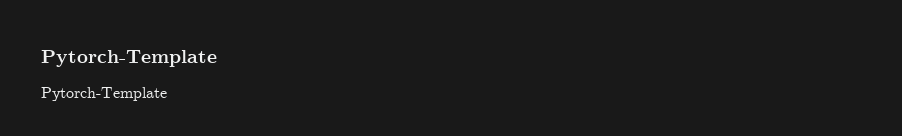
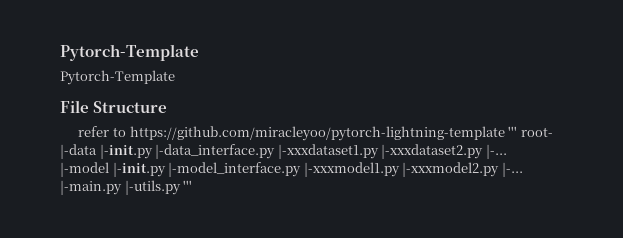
(167, 94) none -> [60,100,168,113] [78,126,553,141] [60,144,507,159] [60,162,523,177] [60,180,193,195] // File Structure // refer to https://github.com/miracleyoo/pytorch-lightning-template ''' root- |-data |-init.py |-data_interface.py |-xxxdataset1.py |-xxxdataset2.py |-... |-model |-init.py |-model_interface.py |-xxxmodel1.py |-xxxmodel2.py |-... |-main.py |-utils.py '''

